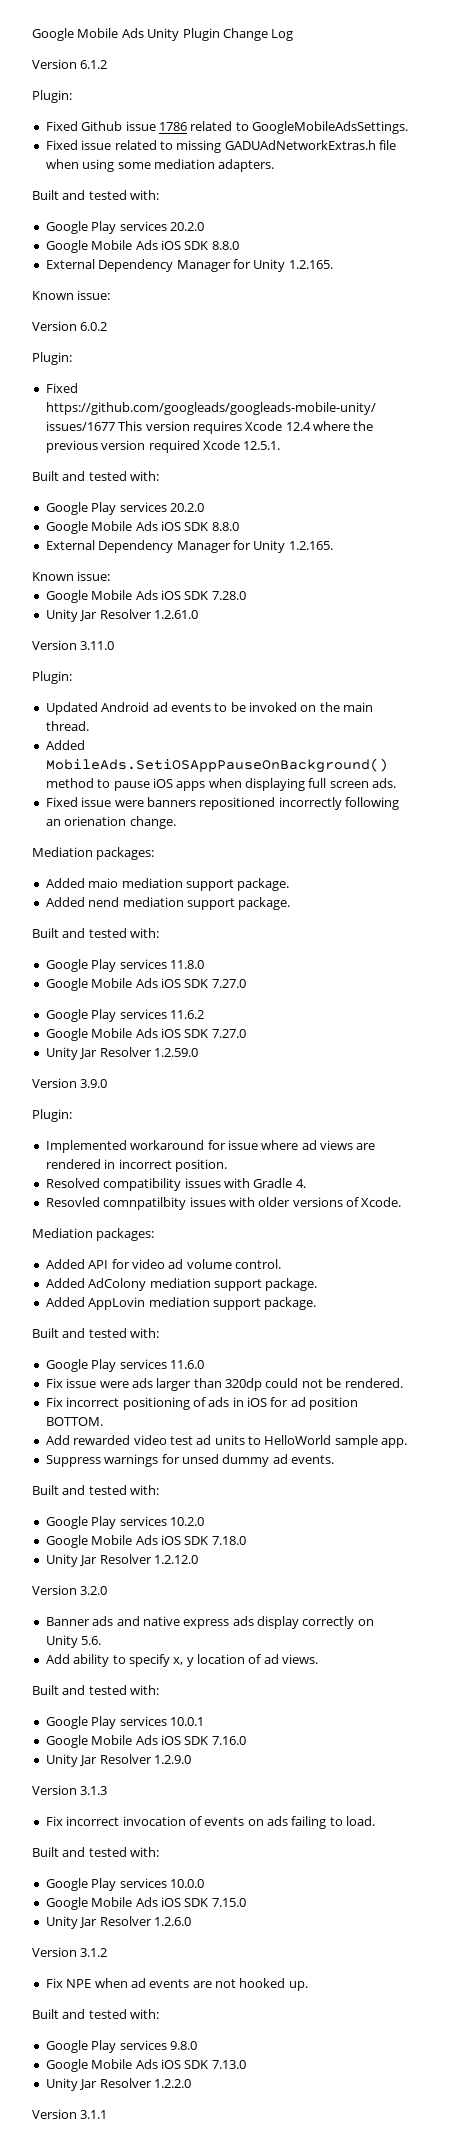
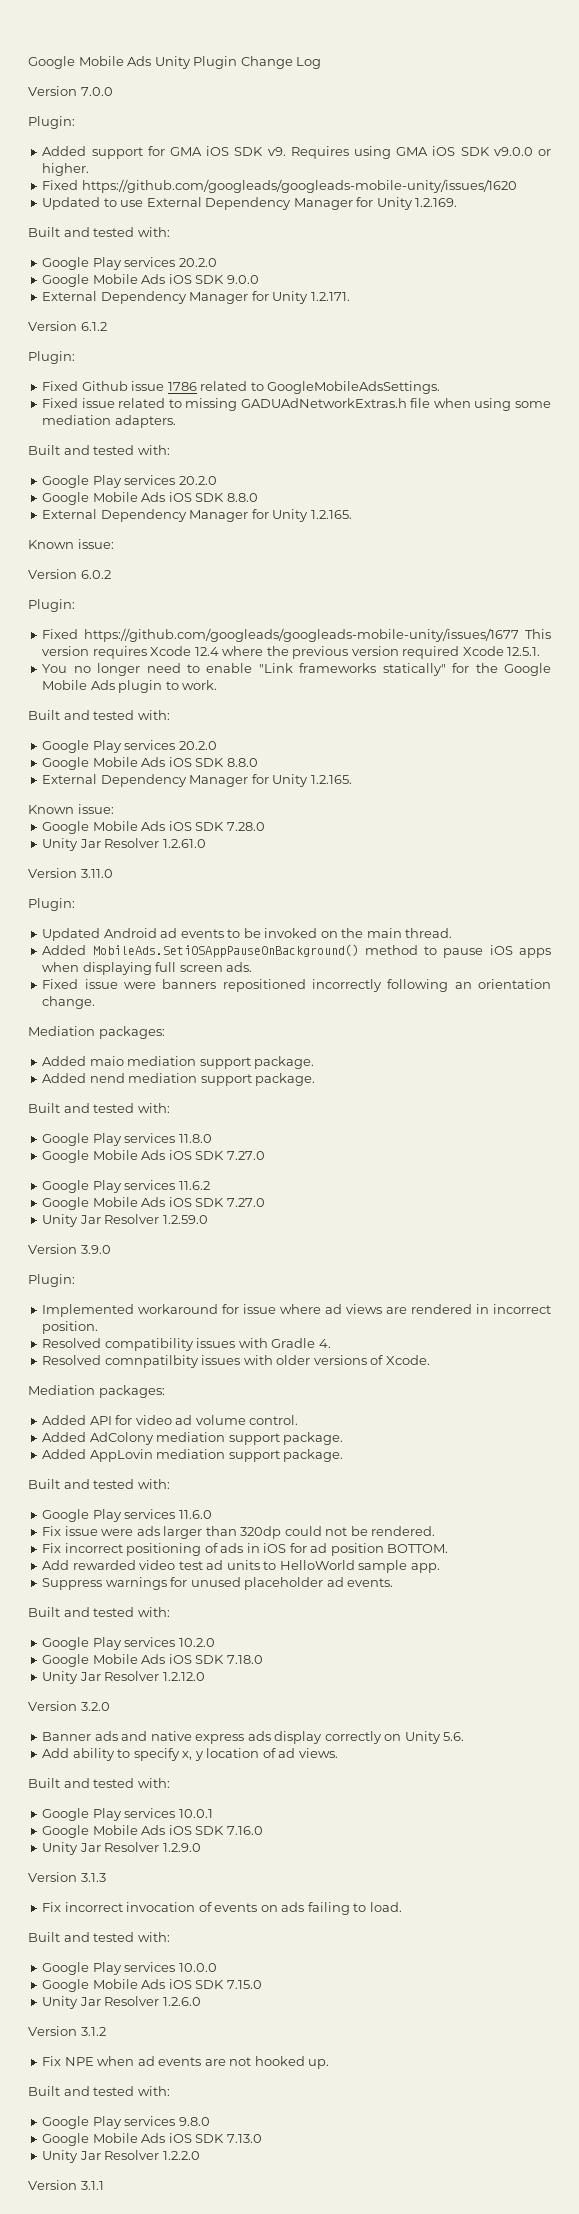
(294, 35) none -> [28,86,113,96] [28,116,75,129] [42,146,551,159] [42,163,90,176] [42,179,517,193] [42,197,458,210] [28,227,170,237] [42,257,217,270] [42,274,259,287] [42,291,350,304] // Version 7.0.0 // Plugin: // Added support for GMA iOS SDK v9. Requires using GMA iOS SDK v9.0.0 or higher. // Fixed https://github.com/googleads/googleads-mobile-unity/issues/1620 // Updated to use External Dependency Manager for Unity 1.2.169. // Built and tested with: // Google Play services 20.2.0 // Google Mobile Ads iOS SDK 9.0.0 // External Dependency Manager for Unity 1.2.171.
(281, 445) none -> [42,663,551,676] [42,680,218,693] // You no longer need to enable "Link frameworks statically" for the Google Mobile Ads plugin to work.
[64,816,127,826] orienation -> [477,979,551,989] orientation
[45,1197,100,1207] Resovled -> [42,1355,102,1365] Resolved
[181,1454,270,1467] unsed dummy -> [190,1577,324,1590] unused placeholder

